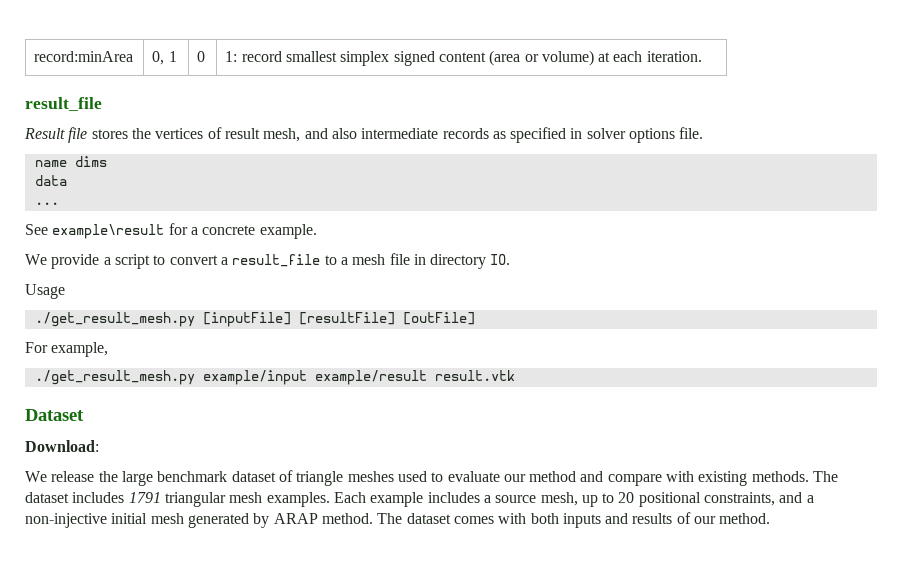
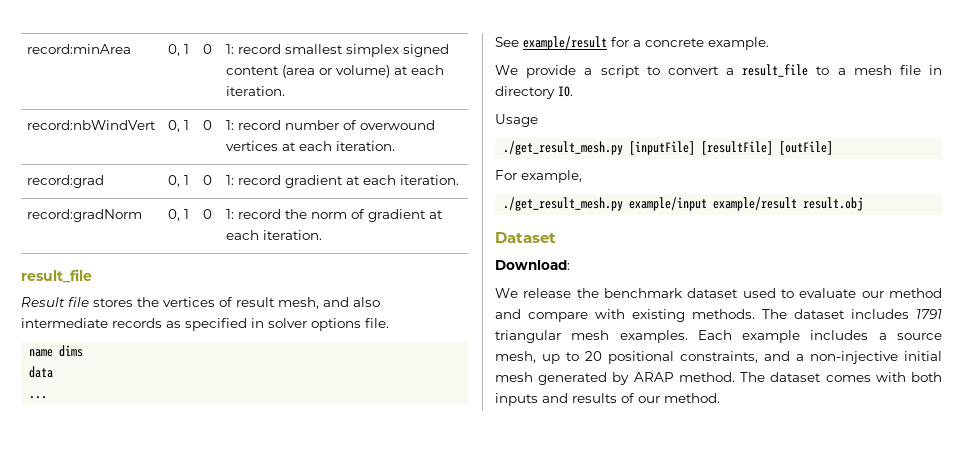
(702, 56) none -> [27,120,157,130] [168,120,190,132] [203,120,213,130] [226,120,436,130] [226,141,396,151] [27,175,105,188] [168,175,190,187] [203,175,213,185] [226,175,460,188] [27,209,143,222] [168,209,190,221] [203,209,213,219] [226,209,444,222] [226,230,323,240] // record:nbWindVert | 0, 1 | 0 | 1: record number of overwound vertices at each iteration. // record:grad | 0, 1 | 0 | 1: record gradient at each iteration. // record:gradNorm | 0, 1 | 0 | 1: record the norm of gradient at each iteration.
[52,224,165,239] example\result -> [523,36,607,50] example/result
[434,370,515,381] result.vtk -> [803,197,864,211] result.obj
[121,471,153,486] large -> (599, 293) none
[278,470,394,486] of triangle meshes -> (739, 293) none

